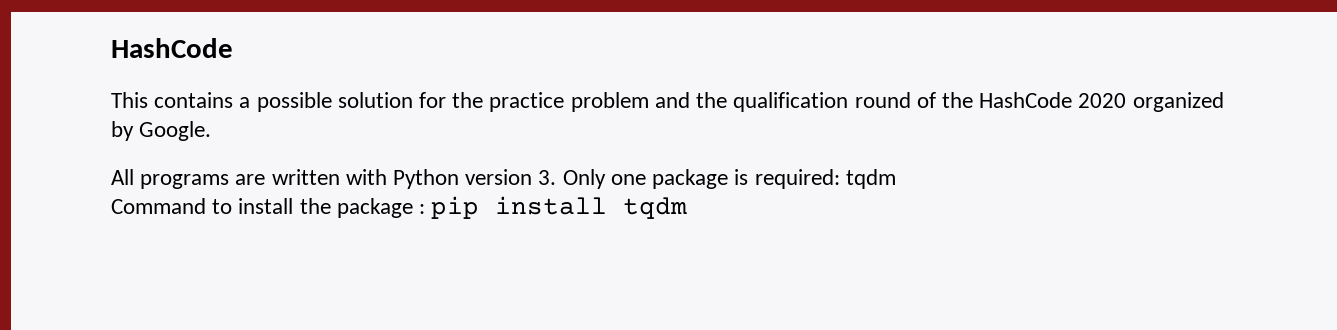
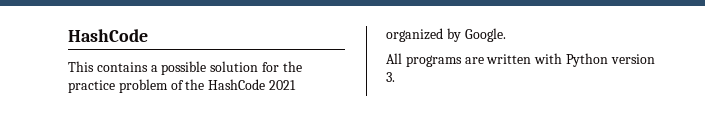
[654,92,911,112] and the qualification round -> (168, 86) none
[1078,93,1127,108] 2020 -> [268,80,296,90] 2021
[562,169,896,189] [111,196,688,219] Only one package is required: tqdm // Command to install the package : pip install tqdm -> (395, 77) none

